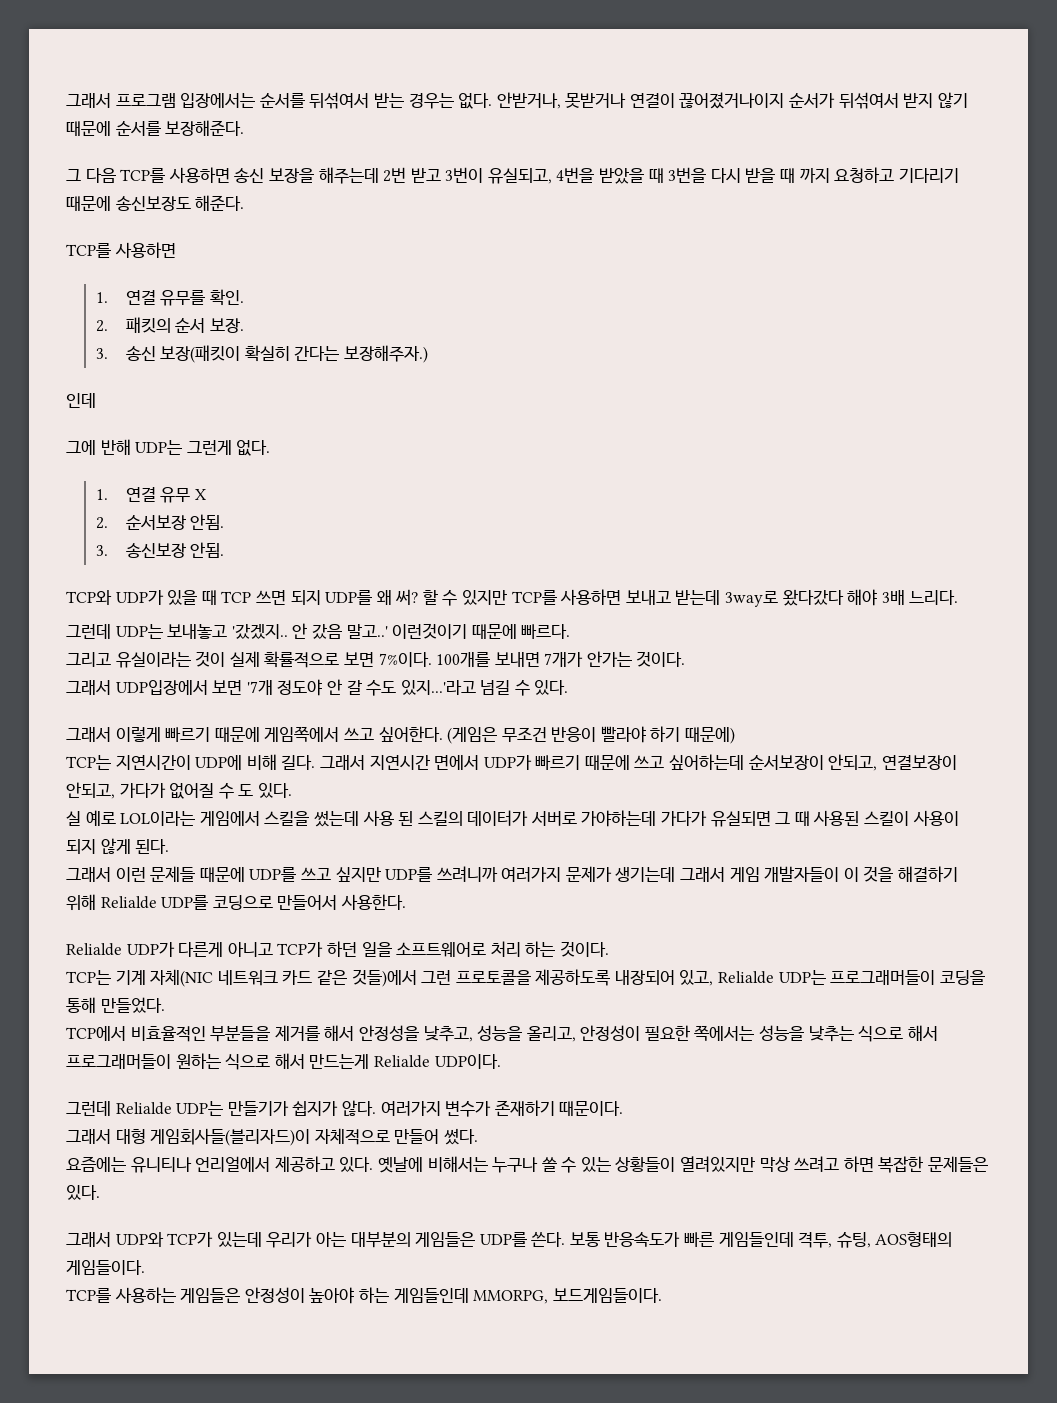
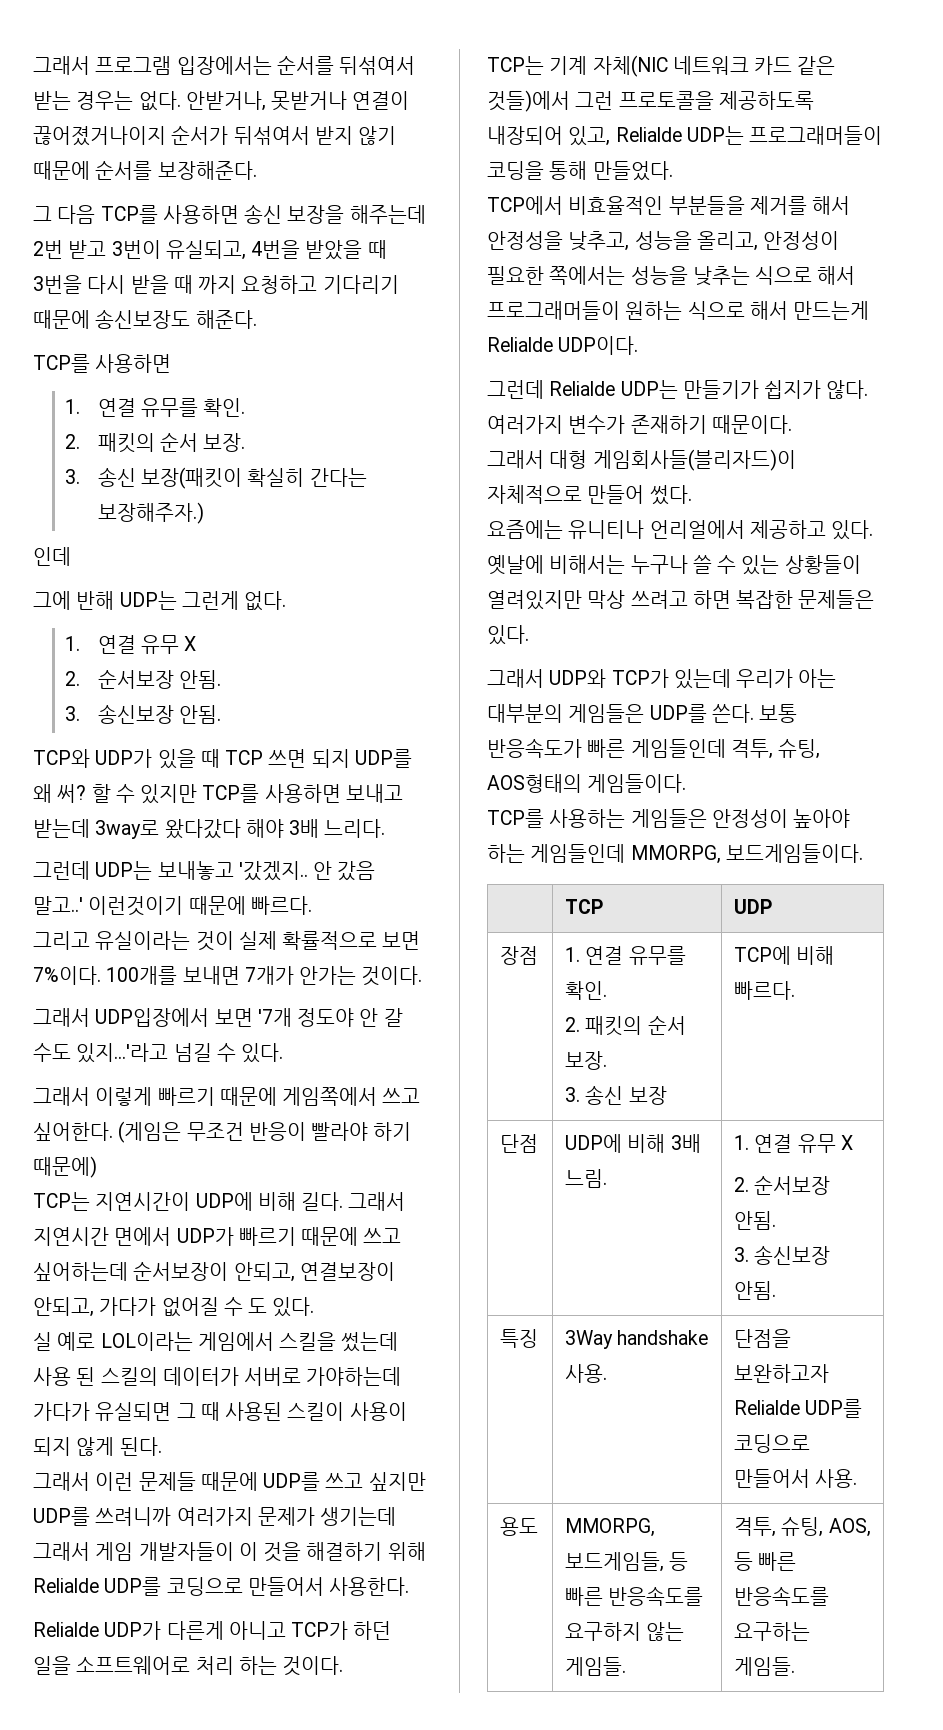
(662, 1295) none -> [565,899,604,914] [734,899,773,914] [500,946,539,965] [565,946,686,965] [565,981,608,1000] [565,1015,686,1036] [565,1051,608,1070] [565,1085,667,1105] [734,946,835,965] [734,981,796,1000] [500,1134,539,1153] [565,1134,701,1153] [565,1169,608,1188] [734,1134,853,1153] [734,1175,831,1195] [734,1211,777,1230] [734,1245,831,1265] [734,1281,777,1300] [500,1329,539,1348] [565,1330,709,1349] [565,1364,608,1383] [734,1329,792,1348] [734,1364,830,1383] [734,1399,863,1418] [734,1434,811,1453] [734,1469,858,1488] [500,1517,539,1536] [565,1518,656,1537] [565,1552,689,1572] [565,1586,704,1606] [565,1622,685,1641] [565,1657,627,1676] [734,1517,871,1537] [734,1552,797,1571] [734,1586,830,1606] [734,1622,811,1641] [734,1657,796,1676] // | TCP | UDP // 장점 | 1. 연결 유무를 확인. // 2. 패킷의 순서 보장. // 3. 송신 보장 | TCP에 비해 빠르다. // 단점 | UDP에 비해 3배 느림. | 1. 연결 유무 X // 2. 순서보장 안됨. // 3. 송신보장 안됨. // 특징 | 3Way handshake 사용. | 단점을 보완하고자 Relialde UDP를 코딩으로 만들어서 사용. // 용도 | MMORPG, 보드게임들, 등 빠른 반응속도를 요구하지 않는 게임들. | 격투, 슈팅, AOS, 등 빠른 반응속도를 요구하는 게임들.

